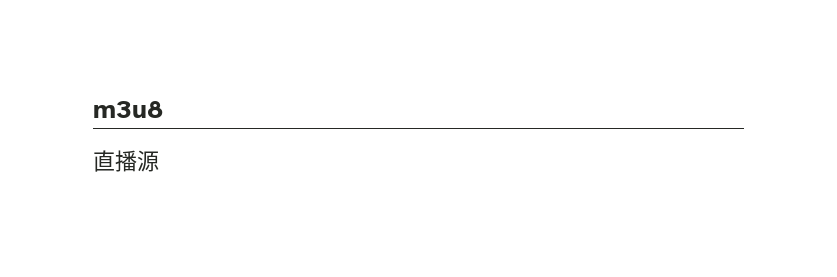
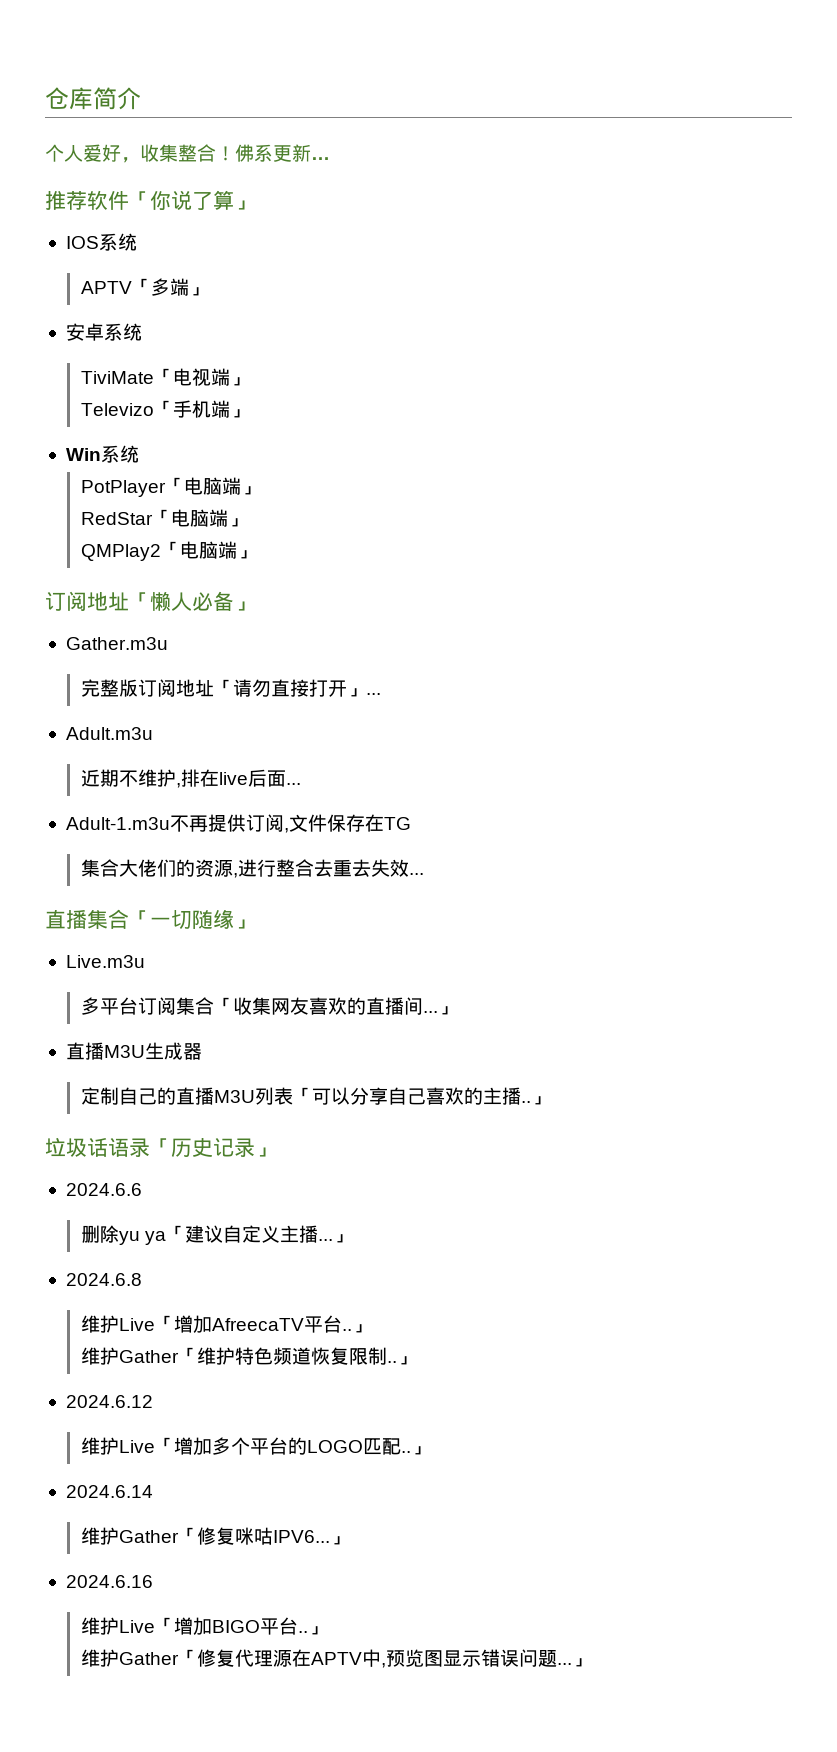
[93,101,163,118] [93,150,159,172] m3u8 // 直播源 -> [45,87,141,110] [45,144,330,163] [45,190,255,210] [65,233,137,251] [80,278,208,296] [65,323,142,341] [80,368,249,386] [80,400,249,418] [65,445,139,463] [80,477,260,497] [80,509,247,527] [80,541,256,561] [45,591,255,612] [65,637,168,650] [80,679,381,697] [65,727,153,740] [80,769,301,788] [65,814,411,833] [80,859,424,878] [45,909,255,930] [65,955,145,968] [80,997,457,1015] [65,1042,202,1060] [80,1087,550,1105] [45,1137,276,1157] [65,1183,142,1196] [80,1225,352,1245] [65,1273,142,1286] [80,1315,371,1333] [80,1347,416,1365] [65,1395,153,1408] [80,1437,430,1455] [65,1485,153,1498] [80,1527,349,1545] [65,1575,153,1588] [80,1617,327,1635] [80,1649,591,1668] 仓库简介 // 个人爱好，收集整合！佛系更新… // 推荐软件「你说了算」 // IOS系统 // APTV「多端」 // 安卓系统 // TiviMate「电视端」 // Televizo「手机端」 // Win系统 // PotPlayer「电脑端」 // RedStar「电脑端」 // QMPlay2「电脑端」 // 订阅地址「懒人必备」 // Gather.m3u // 完整版订阅地址「请勿直接打开」... // Adult.m3u // 近期不维护,排在live后面... // Adult-1.m3u不再提供订阅,文件保存在TG // 集合大佬们的资源,进行整合去重去失效... // 直播集合「一切随缘」 // Live.m3u // 多平台订阅集合「收集网友喜欢的直播间...」 // 直播M3U生成器 // 定制自己的直播M3U列表「可以分享自己喜欢的主播..」 // 垃圾话语录「历史记录」 // 2024.6.6 // 删除yu ya「建议自定义主播...」 // 2024.6.8 // 维护Live「增加AfreecaTV平台..」 // 维护Gather「维护特色频道恢复限制..」 // 2024.6.12 // 维护Live「增加多个平台的LOGO匹配..」 // 2024.6.14 // 维护Gather「修复咪咕IPV6...」 // 2024.6.16 // 维护Live「增加BIGO平台..」 // 维护Gather「修复代理源在APTV中,预览图显示错误问题...」

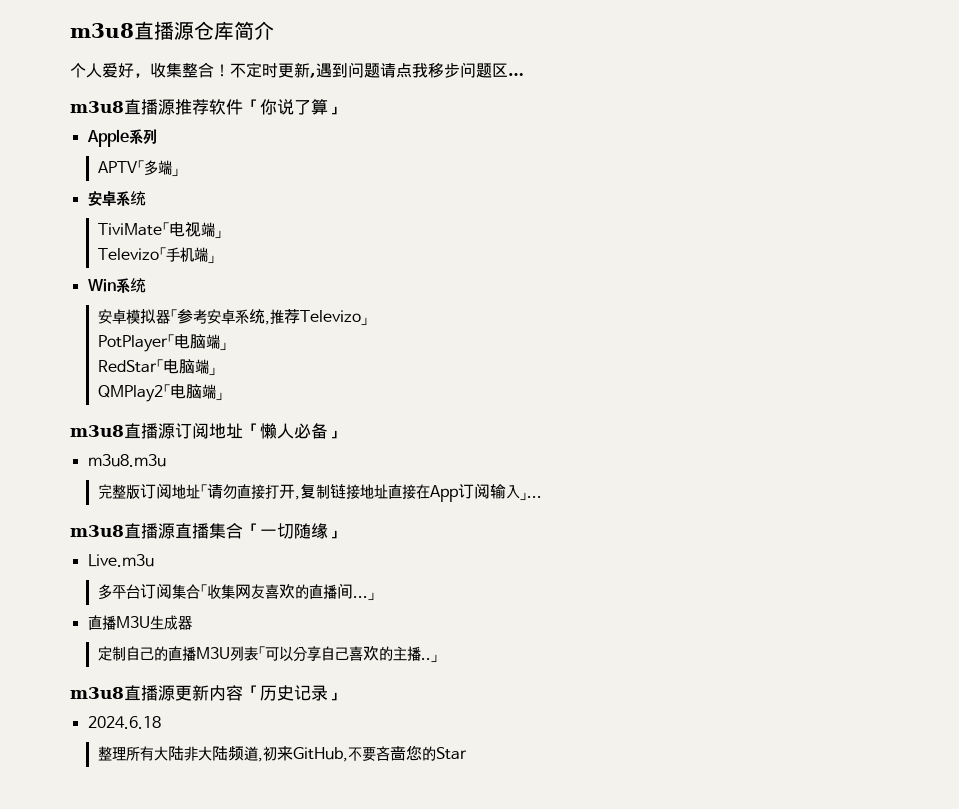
(45, 98) none -> [70,21,194,40] m3u8直播源
[235,144,330,162] 佛系更新… // -> [230,62,524,78] [70,99,175,115] 不定时更新,遇到问题请点我移步问题区… // m3u8直播源
[65,233,137,251] IOS系统 -> [86,129,157,147] Apple系列
(139, 454) none -> [97,309,368,326] // 安卓模拟器「参考安卓系统,推荐Televizo」
(256, 554) none -> [70,423,175,439] m3u8直播源
[65,637,168,650] Gather.m3u -> [87,454,166,467] m3u8.m3u
[346,688,381,697] [65,727,153,740] [80,769,301,788] [65,814,411,833] [80,859,424,878] 」... // Adult.m3u // 近期不维护,排在live后面... // Adult-1.m3u不再提供订阅,文件保存在TG // 集合大佬们的资源,进行整合去重去失效... // -> [294,483,542,502] [70,523,175,539] ,复制链接地址直接在App订阅输入」... // m3u8直播源
[45,1137,150,1157] 垃圾话语录 -> [70,685,243,701] m3u8直播源更新内容
[65,1183,142,1196] [80,1225,352,1245] [65,1273,142,1286] [80,1315,371,1333] [80,1347,416,1365] [65,1395,153,1408] [80,1437,430,1455] [65,1485,153,1498] [80,1527,349,1545] [65,1575,153,1588] [80,1617,327,1635] [80,1649,591,1668] 2024.6.6 // 删除yu ya「建议自定义主播...」 // 2024.6.8 // 维护Live「增加AfreecaTV平台..」 // 维护Gather「维护特色频道恢复限制..」 // 2024.6.12 // 维护Live「增加多个平台的LOGO匹配..」 // 2024.6.14 // 维护Gather「修复咪咕IPV6...」 // 2024.6.16 // 维护Live「增加BIGO平台..」 // 维护Gather「修复代理源在APTV中,预览图显示错误问题...」 -> [87,716,161,729] [97,745,467,762] 2024.6.18 // 整理所有大陆非大陆频道,初来GitHub,不要吝啬您的Star

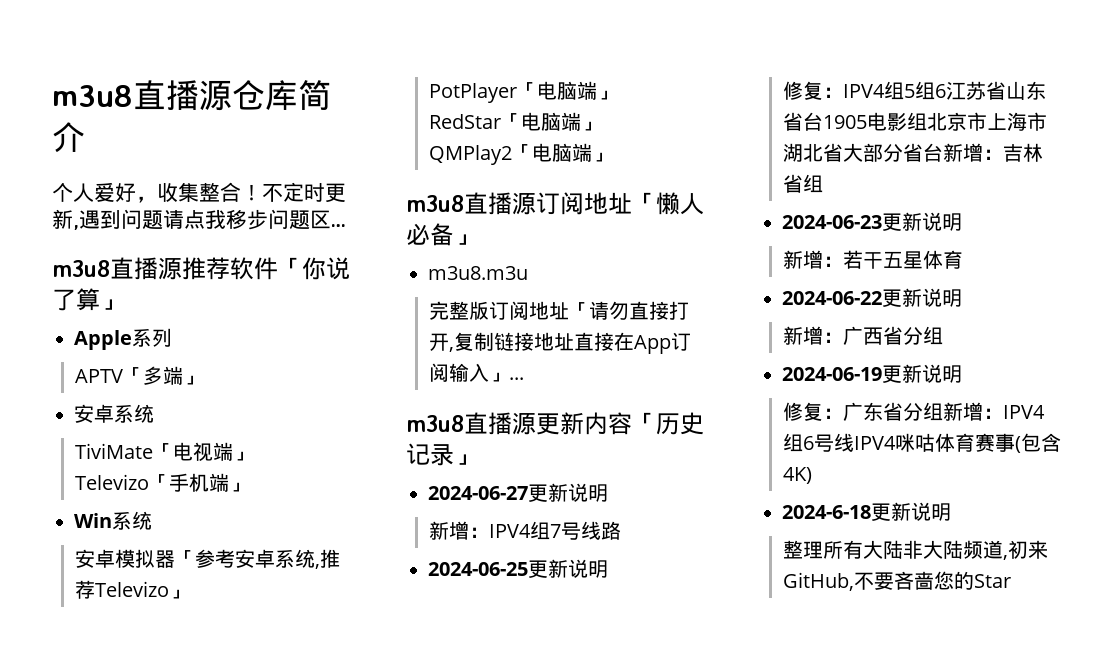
[70,523,345,539] [87,554,154,567] [97,583,375,601] [87,615,192,631] [97,645,438,663] // m3u8直播源直播集合「一切随缘」 // Live.m3u // 多平台订阅集合「收集网友喜欢的直播间...」 // 直播M3U生成器 // 定制自己的直播M3U列表「可以分享自己喜欢的主播..」 -> (524, 378) none
[87,716,161,729] 2024.6.18 -> [428,483,608,502] [428,521,621,540] [428,559,608,578] [782,81,1046,100] [782,112,1047,131] [782,143,1043,162] [782,174,823,193] [782,212,962,231] [782,250,963,269] [782,288,962,307] [782,326,943,345] [782,364,962,383] [782,402,1045,421] [782,433,1061,453] [782,467,812,484] [782,502,951,521] 2024-06-27更新说明 // 新增：IPV4组7号线路 // 2024-06-25更新说明 // 修复：IPV4组5组6江苏省山东省台1905电影组北京市上海市湖北省大部分省台新增：吉林省组 // 2024-06-23更新说明 // 新增：若干五星体育 // 2024-06-22更新说明 // 新增：广西省分组 // 2024-06-19更新说明 // 修复：广东省分组新增：IPV4组6号线IPV4咪咕体育赛事(包含4K) // 2024-6-18更新说明

